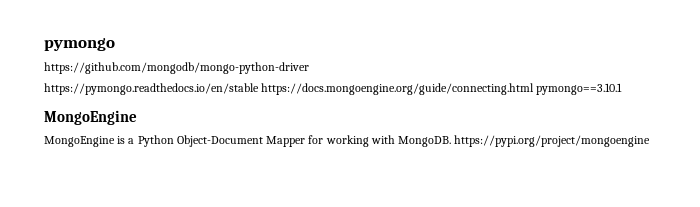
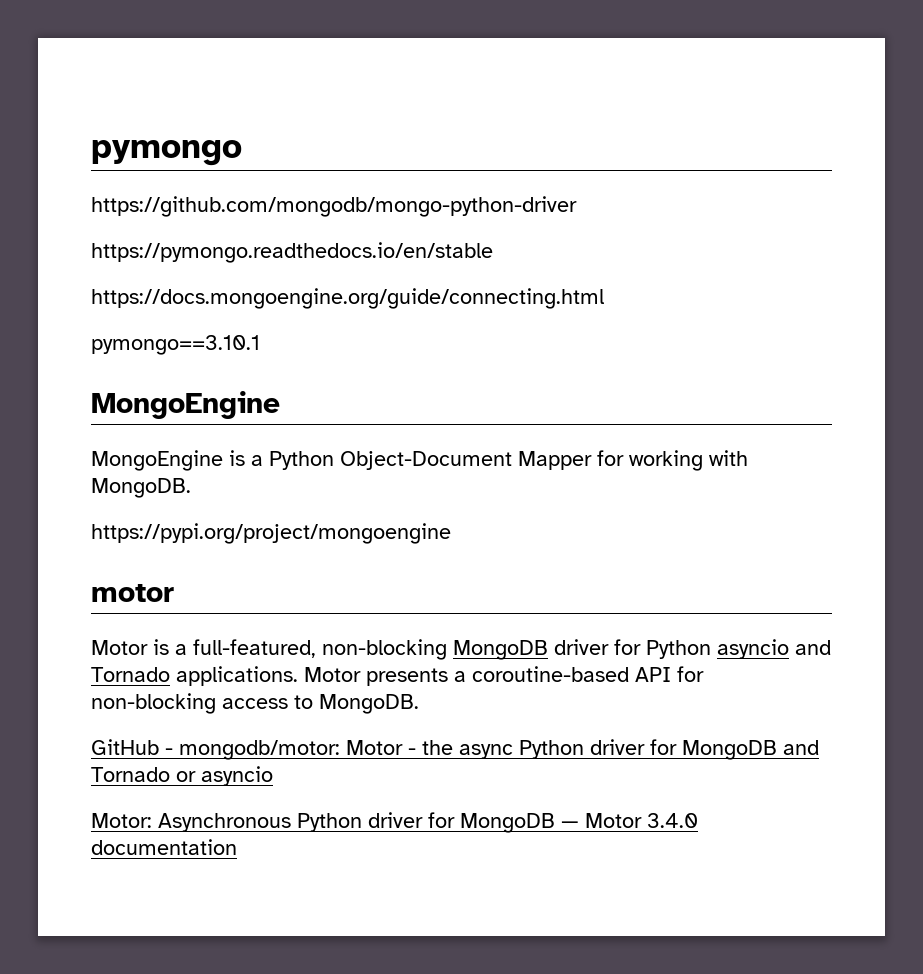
(259, 89) none -> (493, 252) //
(535, 89) none -> (604, 298) //
(452, 141) none -> (191, 488) //
(651, 141) none -> [91,584,174,602] [91,639,831,660] [91,666,704,686] [91,693,419,714] [91,739,819,760] [91,766,273,786] [91,812,698,833] [91,839,237,855] // motor // Motor is a full-featured, non-blocking MongoDB driver for Python asyncio and Tornado applications. Motor presents a coroutine-based API for non-blocking access to MongoDB. // GitHub - mongodb/motor: Motor - the async Python driver for MongoDB and Tornado or asyncio // Motor: Asynchronous Python driver for MongoDB — Motor 3.4.0 documentation

